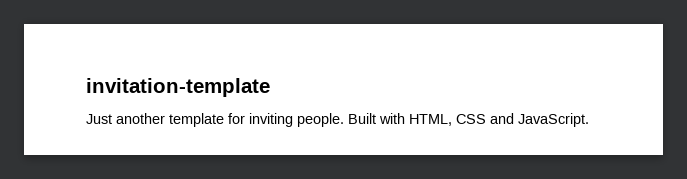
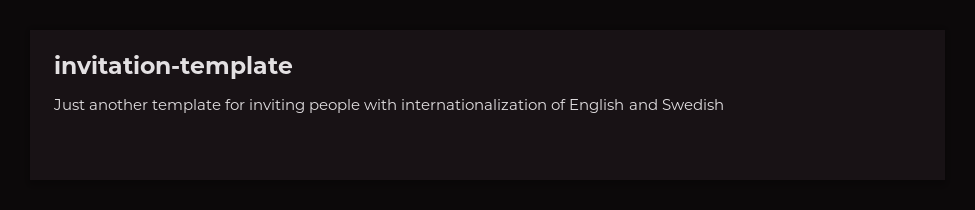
[297,113,589,127] people. Built with HTML, CSS and JavaScript. -> [309,99,724,113] people with internationalization of English and Swedish

